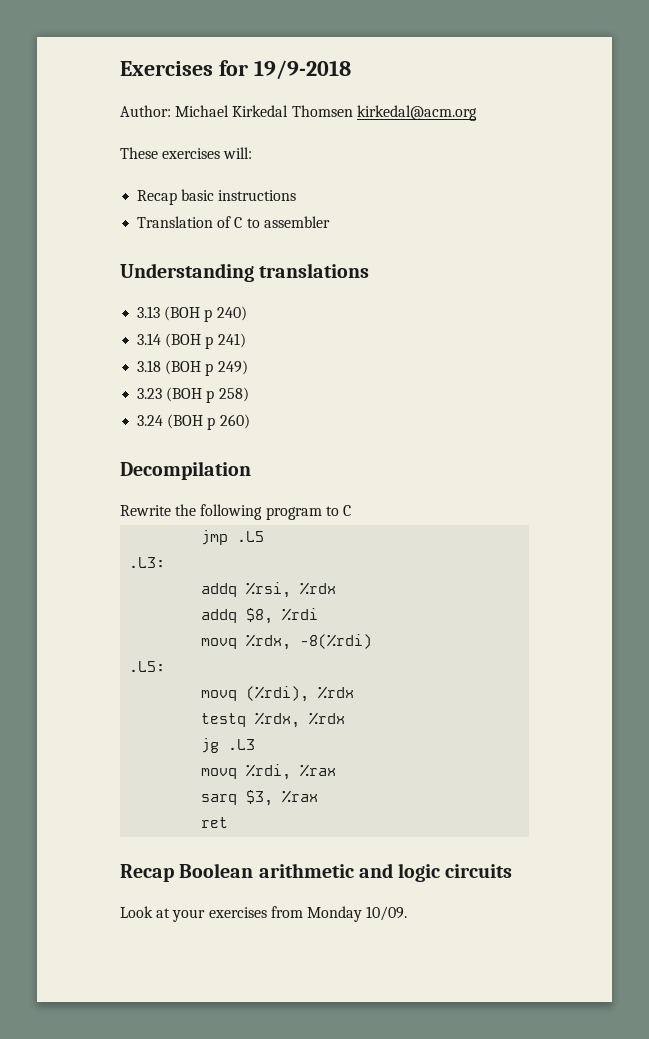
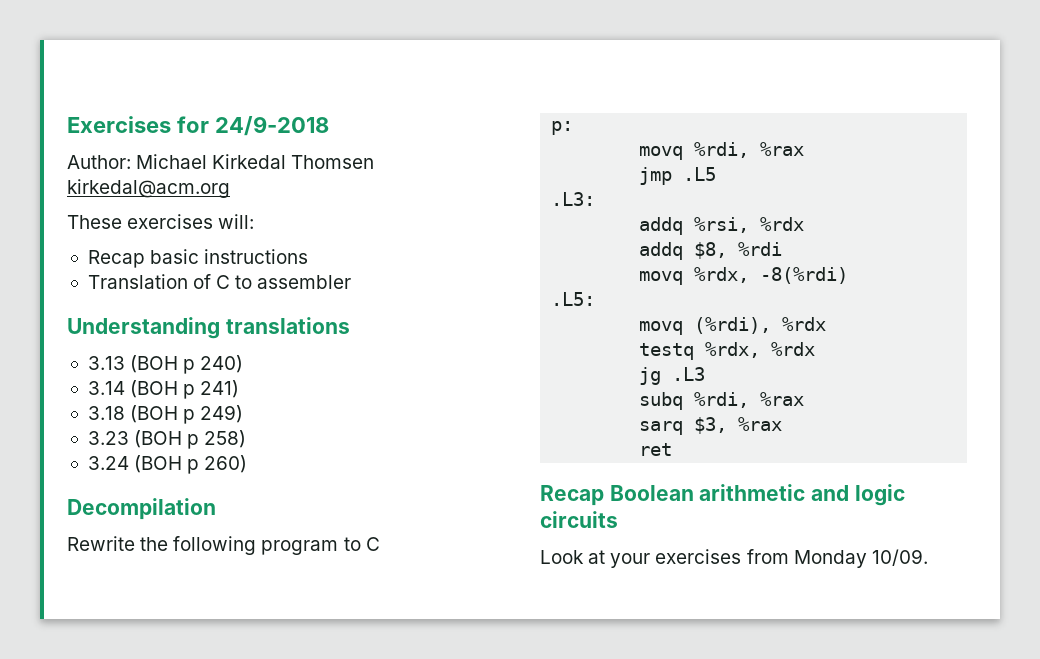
[253,60,351,80] 19/9-2018 -> [214,116,329,136] 24/9-2018
(351, 510) none -> [551,121,574,135] [639,142,805,160] // p: // movq %rdi, %rax
[201,768,238,779] movq -> [639,392,684,410] subq

